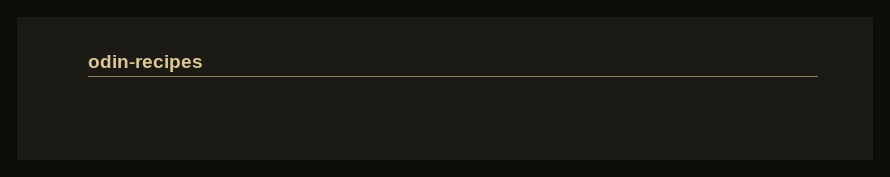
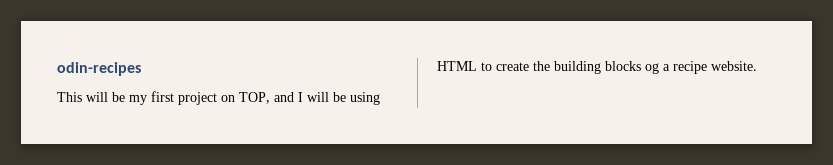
(203, 63) none -> [57,91,380,105] [437,61,757,74] // This will be my first project on TOP, and I will be using HTML to create the building blocks og a recipe website.

